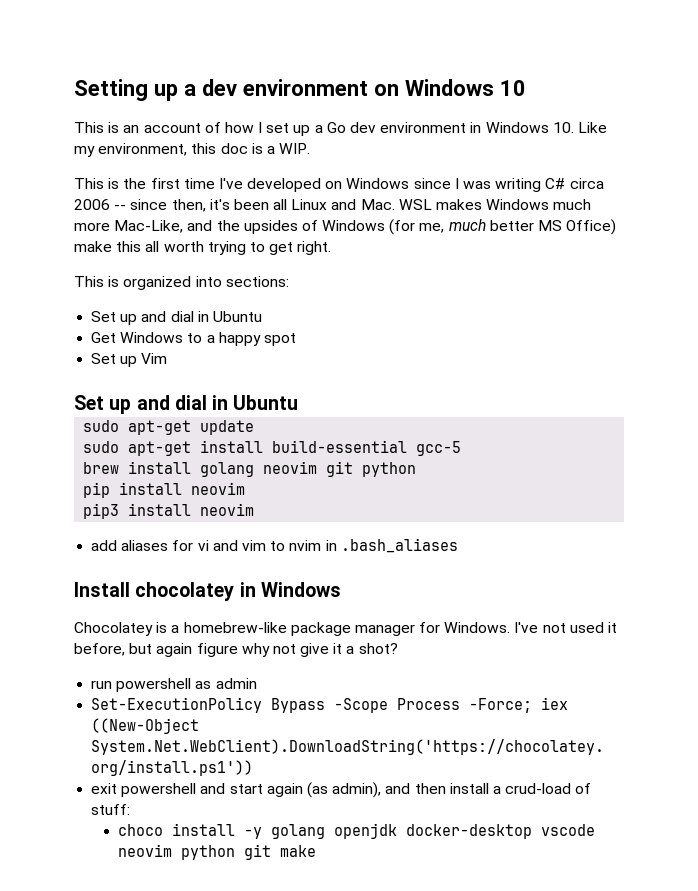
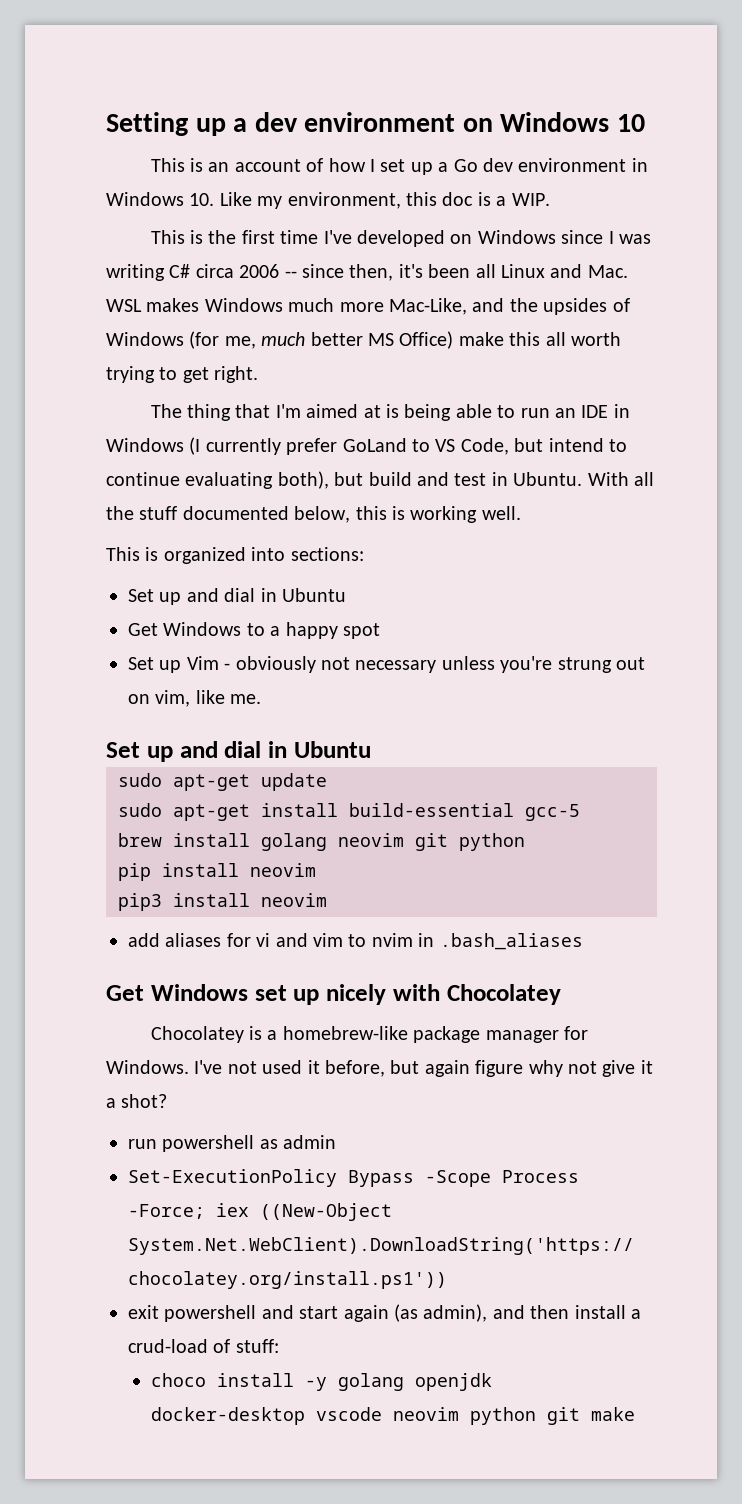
(332, 248) none -> [150,404,630,421] [106,437,627,455] [106,471,654,489] [106,506,521,523] // The thing that I'm aimed at is being able to run an IDE in Windows (I currently prefer GoLand to VS Code, but intend to continue evaluating both), but build and test in Ubuntu. With all the stuff documented below, this is working well.
(168, 358) none -> [224,656,645,673] [128,690,262,707] - obviously not necessary unless you're strung out on vim, like me.
[74,582,341,601] Install chocolatey in Windows -> [106,984,561,1005] Get Windows set up nicely with Chocolatey

